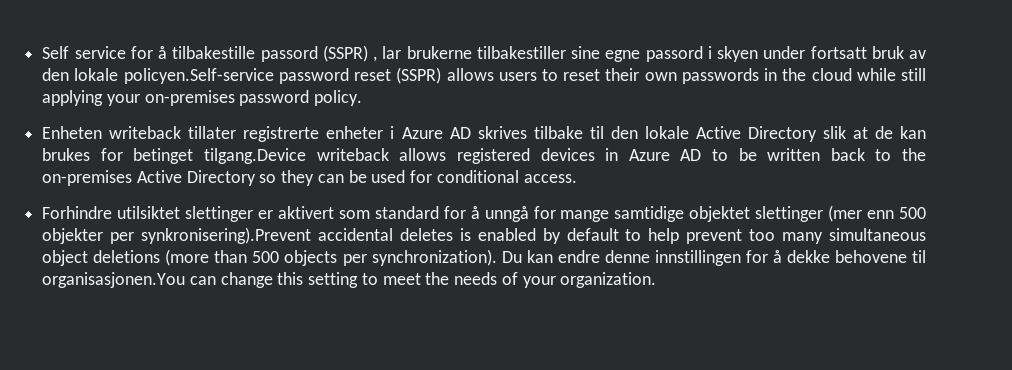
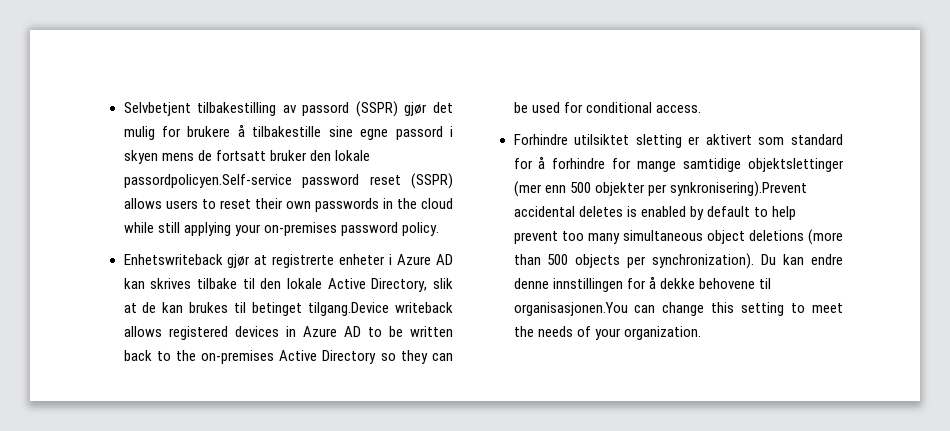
[42,45,566,62] Self service for å tilbakestille passord (SSPR) , lar brukerne tilbakestiller -> [123,101,453,117] [123,124,322,140] Selvbetjent tilbakestilling av passord (SSPR) gjør det mulig for brukere å tilbakestille
[763,46,926,59] [42,68,274,84] under fortsatt bruk av den lokale policyen.Self-service -> [161,150,370,161] [123,174,292,188] mens de fortsatt bruker den lokale passordpolicyen.Self-service
[42,126,237,139] Enheten writeback tillater -> [123,254,268,268] Enhetswriteback gjør at
(471, 133) none -> [123,278,145,289] kan
[747,126,817,142] Directory -> [371,278,428,292] Directory,
[100,148,123,161] for -> [234,302,247,313] til
[185,206,254,222] slettinger -> [635,134,682,148] sletting
[484,206,529,222] unngå -> [552,158,606,169] forhindre
[689,206,824,222] objektet slettinger -> [748,158,844,172] objektslettinger

